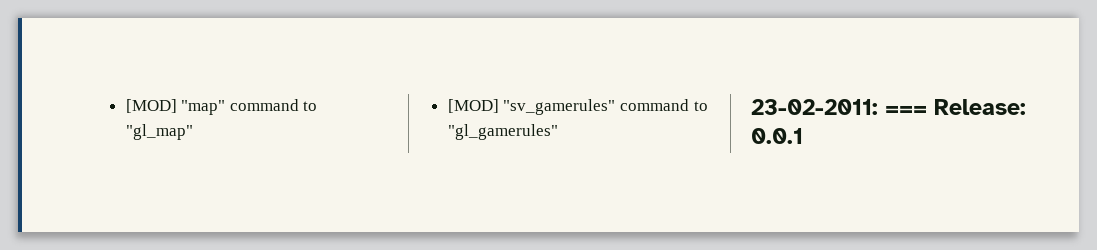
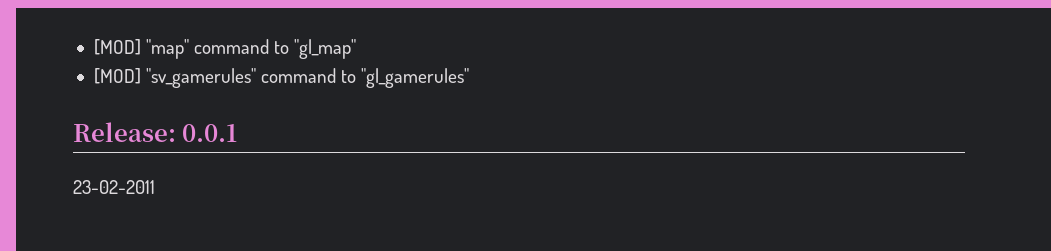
[751,99,927,115] 23-02-2011: === -> (470, 78) none
(803, 136) none -> [73,180,155,194] // 23-02-2011

